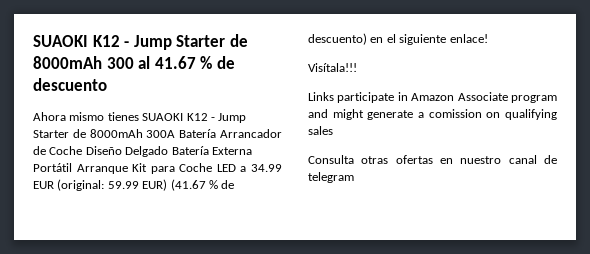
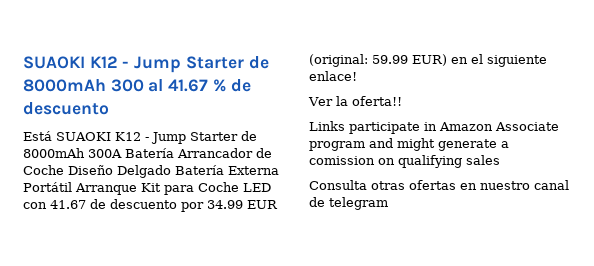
[33,112,139,121] Ahora mismo tienes -> [23,131,52,141] Está
[240,166,247,172] a -> [23,199,204,212] con 41.67 de descuento por
[170,179,235,191] [308,33,367,45] (41.67 % de descuento) -> (447, 60) none
[308,63,357,72] Visítala!!! -> [308,96,402,106] Ver la oferta!!

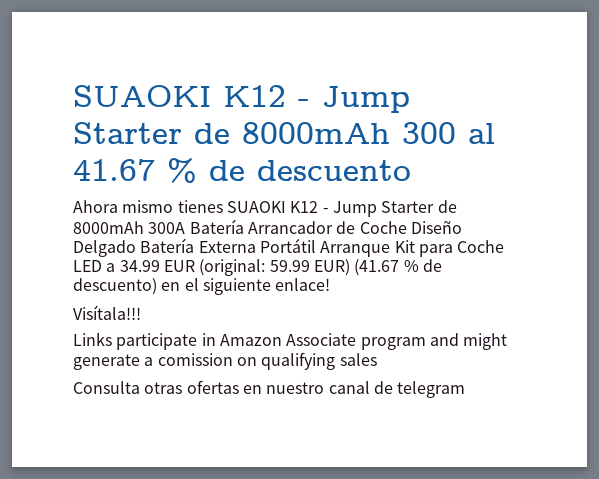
[23,131,52,141] Está -> [73,200,223,213] Ahora mismo tienes
[23,199,204,212] con 41.67 de descuento por -> [106,263,116,272] a
(447, 60) none -> [354,259,442,276] [73,278,157,295] (41.67 % de descuento)
[308,96,402,106] Ver la oferta!! -> [73,305,141,320] Visítala!!!

